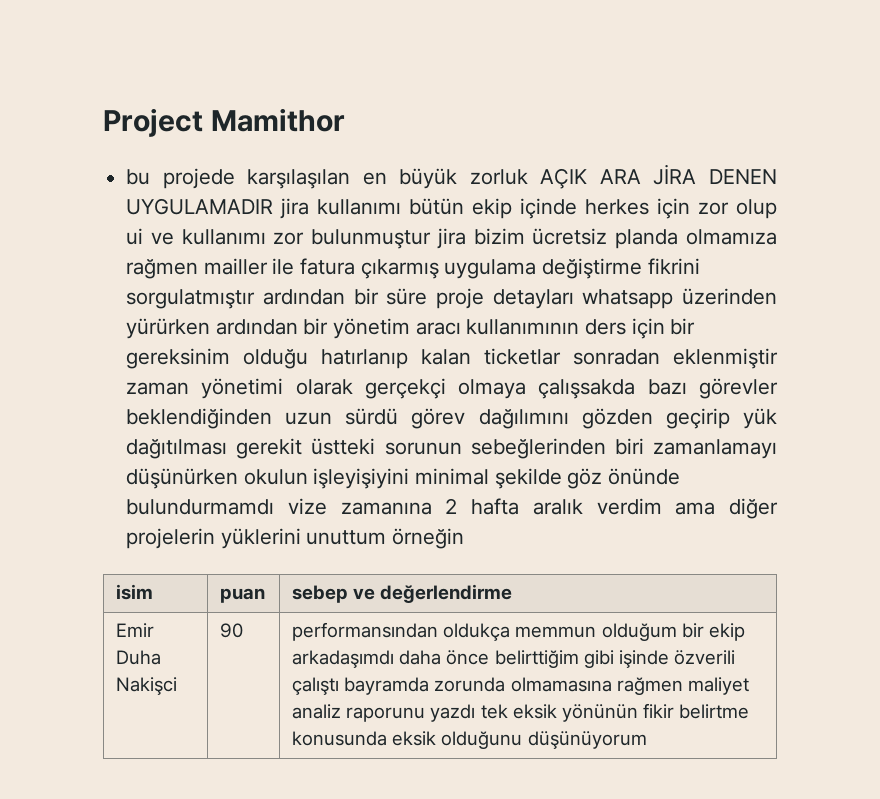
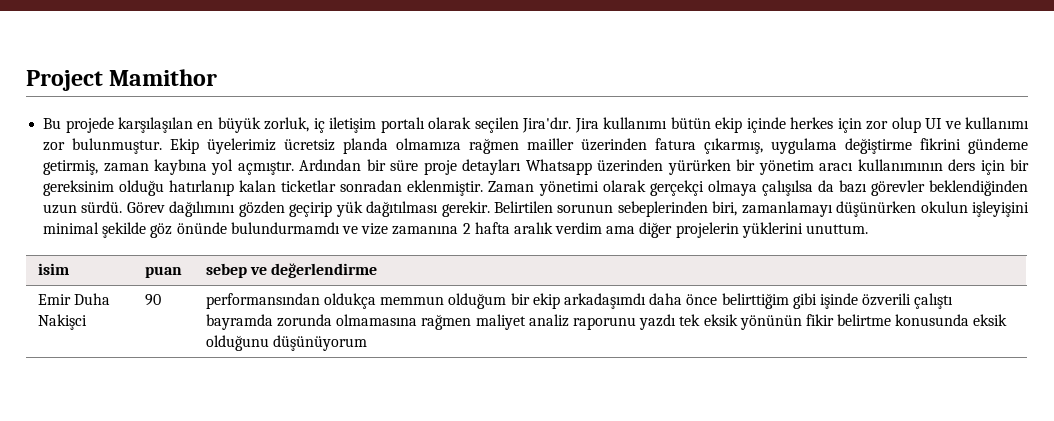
[126,169,151,185] bu -> [43,118,62,129] Bu
[469,164,777,189] [126,198,310,219] zorluk AÇIK ARA JİRA DENEN UYGULAMADIR jira -> [264,117,599,133] zorluk, iç iletişim portalı olarak seçilen Jira'dır. Jira
[126,228,144,245] ui -> [925,118,943,129] UI
[311,228,525,249] bulunmuştur jira bizim -> [72,138,277,154] bulunmuştur. Ekip üyelerimiz
[272,258,700,279] [126,289,345,309] ile fatura çıkarmış uygulama değiştirme fikrini sorgulatmıştır ardından -> [581,138,1028,154] [43,159,362,175] üzerinden fatura çıkarmış, uygulama değiştirme fikrini gündeme getirmiş, zaman kaybına yol açmıştır. Ardından
[582,289,674,309] whatsapp -> [525,159,592,175] Whatsapp
[215,319,298,335] ardından -> (731, 167) none
[673,348,778,369] [126,382,190,395] eklenmiştir zaman -> [407,180,535,196] eklenmiştir. Zaman
[538,379,636,399] çalışsakda -> [761,180,834,196] çalışılsa da
[345,408,466,429] sürdü görev -> [81,201,165,213] sürdü. Görev
[236,438,644,459] gerekit üstteki sorunun sebeğlerinden biri -> [441,201,738,217] gerekir. Belirtilen sorunun sebeplerinden biri,
[313,468,410,489] işleyişiyini -> [972,201,1030,217] işleyişini
(275, 507) none -> [341,226,358,234] ve
[306,528,465,549] unuttum örneğin -> [806,224,869,234] unuttum.

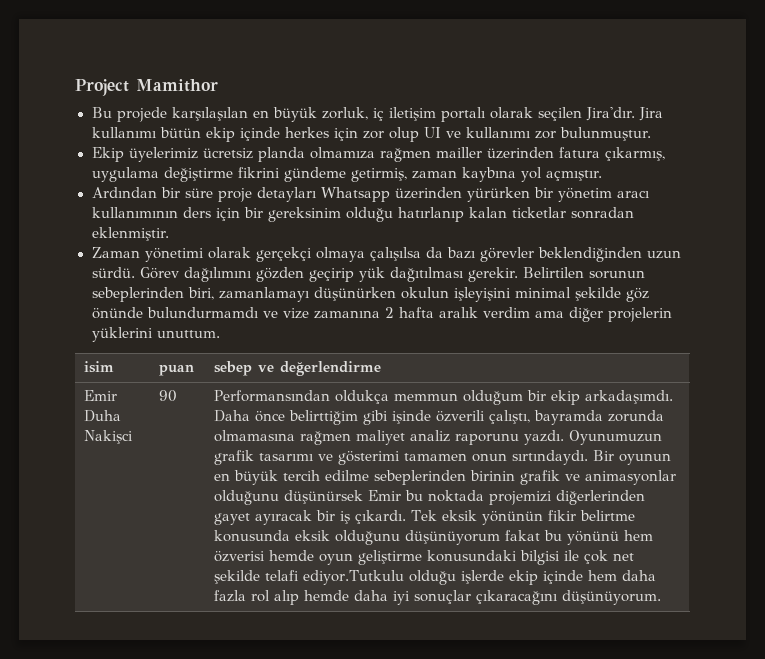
(163, 146) none -> (652, 134) //
(294, 168) none -> (603, 175) //
(484, 188) none -> (170, 234) //
[205,293,320,309] performansından -> [214,390,331,402] Performansından
[563,293,683,309] arkadaşımdı daha -> [585,390,674,404] [214,410,251,422] arkadaşımdı. Daha
[914,293,954,309] çalıştı -> [489,410,531,424] çalıştı,
[639,314,701,330] yazdı tek -> [524,430,663,445] [214,450,672,465] [214,470,677,485] [214,490,646,505] [214,510,438,525] yazdı. Oyunumuzun grafik tasarımı ve gösterimi tamamen onun sırtındaydı. Bir oyunun en büyük tercih edilme sebeplerinden birinin grafik ve animasyonlar olduğunu düşünürsek Emir bu noktada projemizi diğerlerinden gayet ayıracak bir iş çıkardı. Tek
(368, 343) none -> [505,530,654,545] [214,550,635,565] [214,570,657,585] [214,590,662,605] fakat bu yönünü hem özverisi hemde oyun geliştirme konusundaki bilgisi ile çok net şekilde telafi ediyor.Tutkulu olduğu işlerde ekip içinde hem daha fazla rol alıp hemde daha iyi sonuçlar çıkaracağını düşünüyorum.

